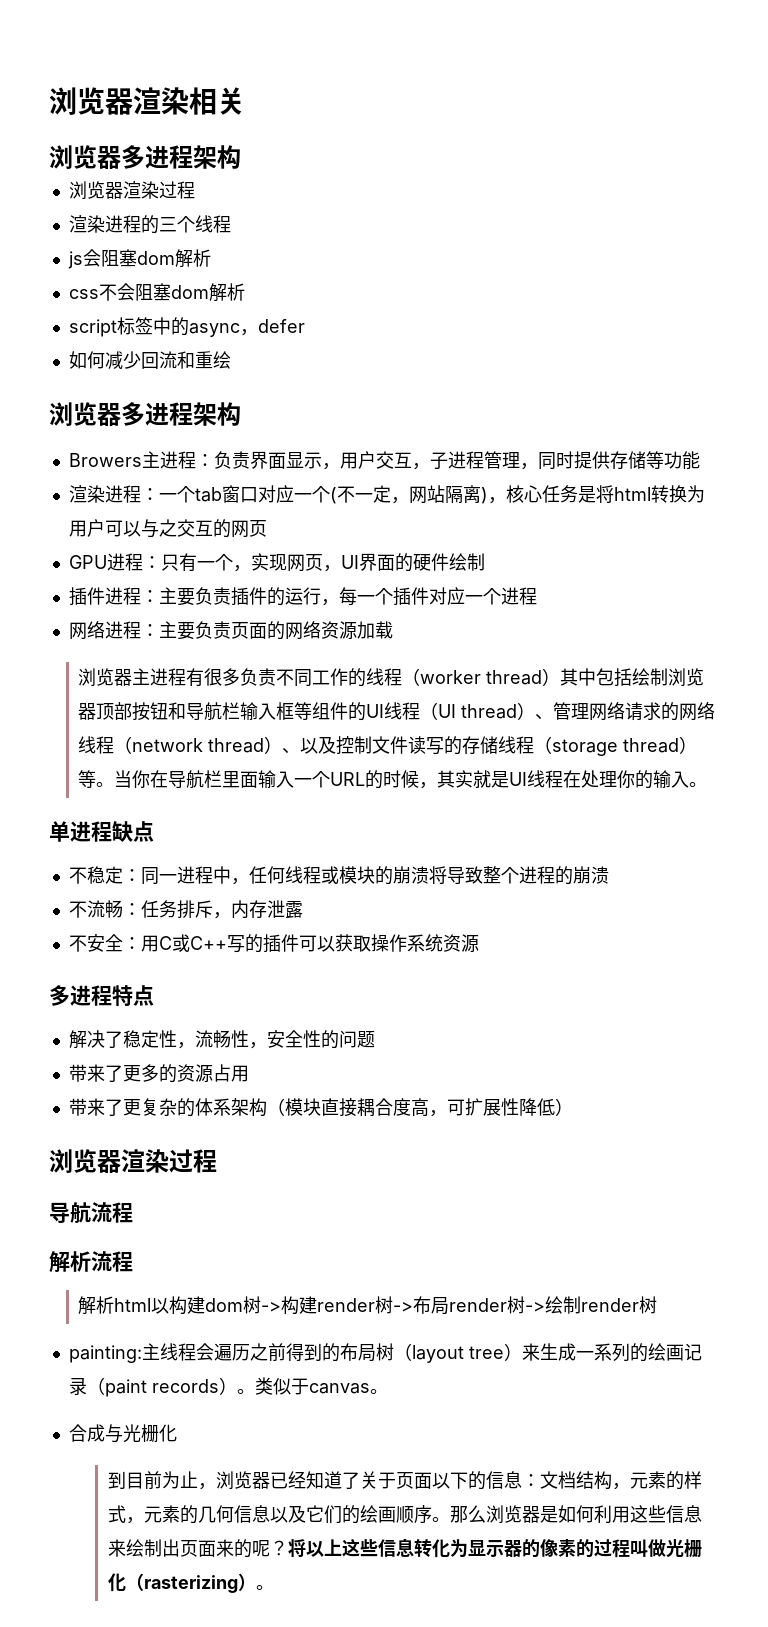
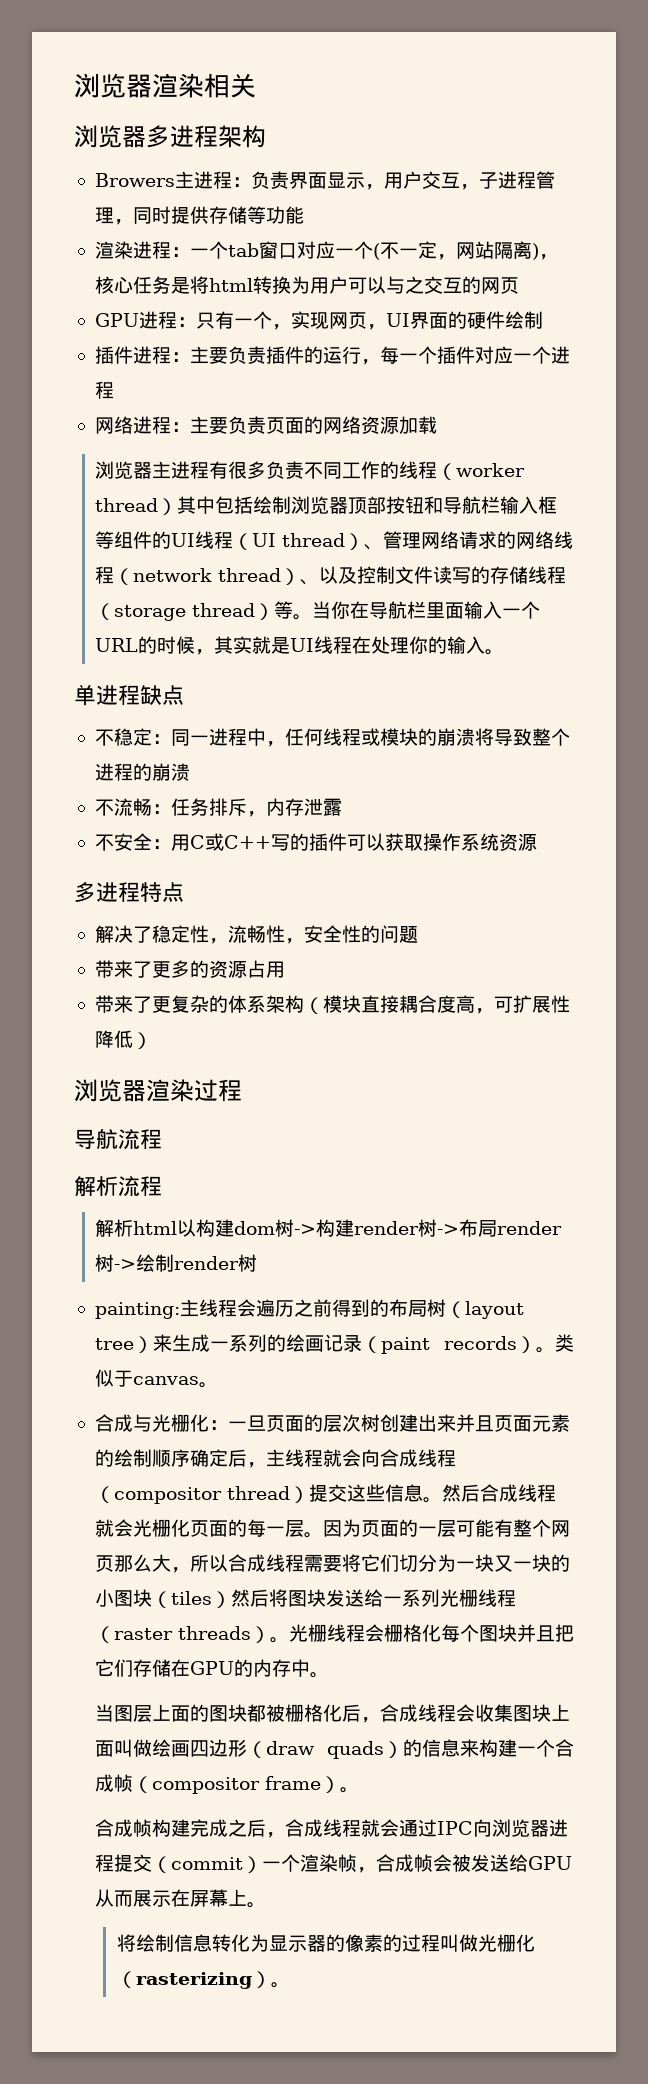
[68,181,195,199] [68,215,231,234] [67,249,211,269] [68,283,245,302] [68,317,305,337] [68,351,231,369] [49,402,241,427] // 浏览器渲染过程 // 渲染进程的三个线程 // js会阻塞dom解析 // css不会阻塞dom解析 // script标签中的async，defer // 如何减少回流和重绘 // 浏览器多进程架构 -> (266, 136) none
[107,1471,702,1490] [107,1505,702,1524] [107,1538,378,1558] // 到目前为止，浏览器已经知道了关于页面以下的信息：文档结构，元素的样式，元素的几何信息以及它们的绘画顺序。那么浏览器是如何利用这些信息来绘制出页面来的呢？将以上这些 -> [208,1414,570,1432] [94,1449,456,1468] [94,1484,556,1504] [94,1519,570,1538] [94,1554,570,1573] [94,1589,516,1608] [94,1624,574,1643] [94,1659,329,1678] [95,1704,571,1723] [95,1739,574,1759] [95,1774,360,1794] [95,1819,569,1838] [95,1854,573,1873] [95,1889,267,1908] [116,1934,174,1952] ：一旦页面的层次树创建出来并且页面元素的绘制顺序确定后，主线程就会向合成线程（compositor thread）提交这些信息。然后合成线程就会光栅化页面的每一层。因为页面的一层可能有整个网页那么大，所以合成线程需要将它们切分为一块又一块的小图块（tiles）然后将图块发送给一系列光栅线程（raster threads）。光栅线程会栅格化每个图块并且把它们存储在GPU的内存中。 // 当图层上面的图块都被栅格化后，合成线程会收集图块上面叫做绘画四边形（draw quads）的信息来构建一个合成帧（compositor frame）。 // 合成帧构建完成之后，合成线程就会通过IPC向浏览器进程提交（commit）一个渲染帧，合成帧会被发送给GPU从而展示在屏幕上。 // 将绘制

